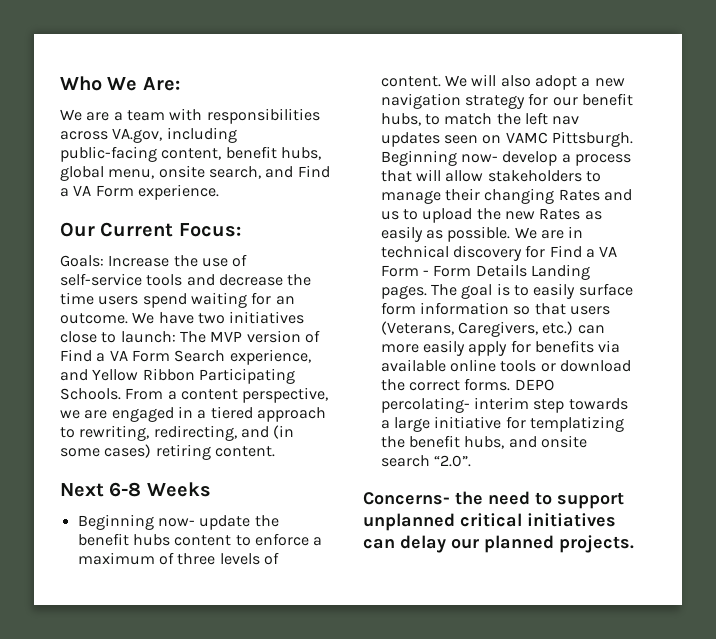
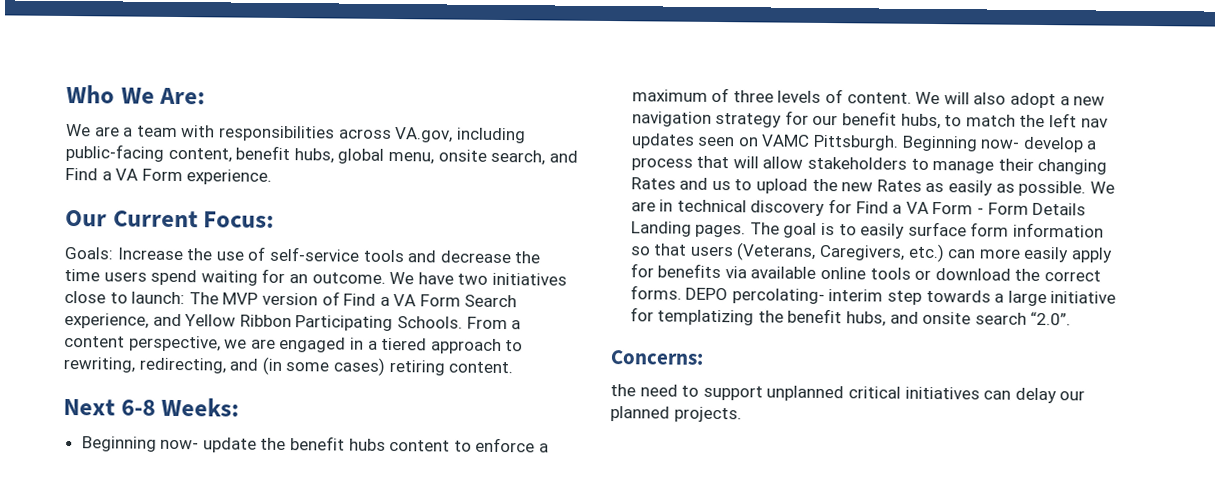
[146,482,211,497] Weeks -> [161,397,240,417] Weeks:
[363,492,450,505] Concerns- -> [610,350,704,365] Concerns: //

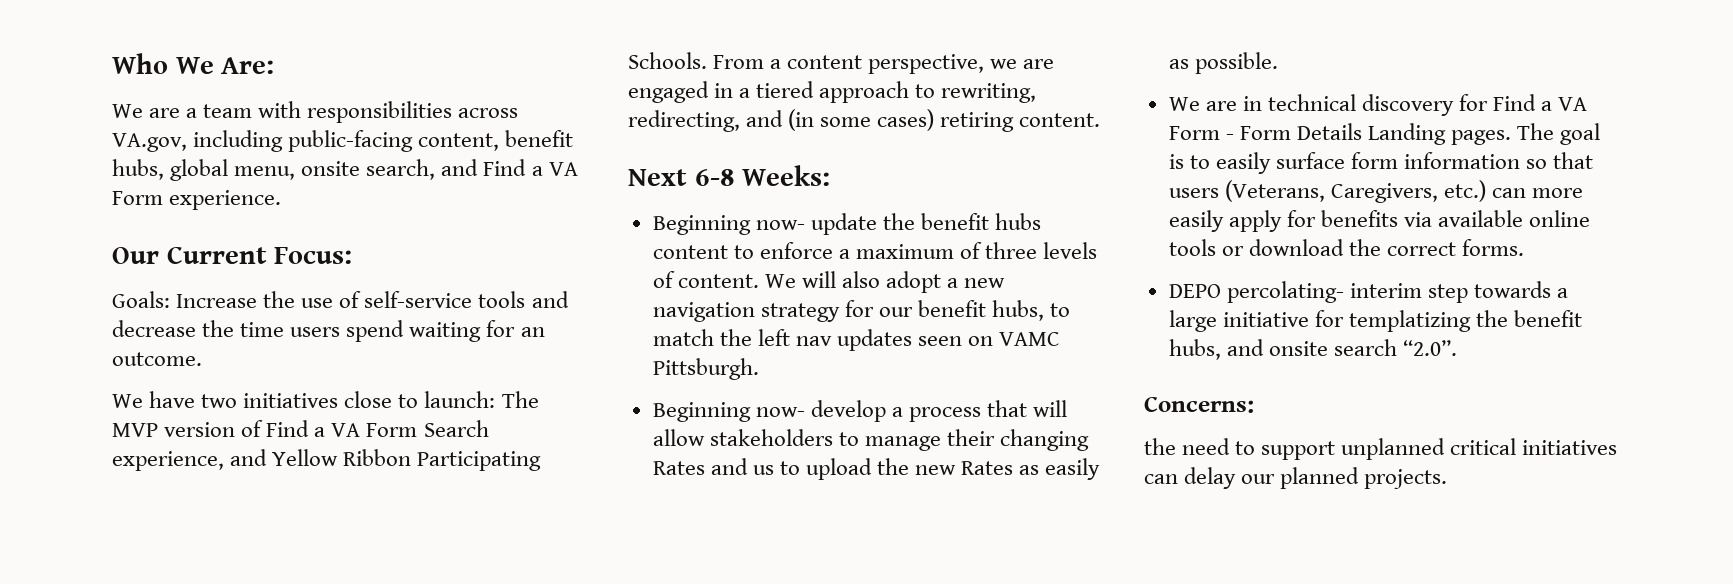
(386, 278) none -> (202, 359) //
(900, 142) none -> (759, 369) //
(1087, 188) none -> (1278, 63) //
(682, 292) none -> (1525, 247) //

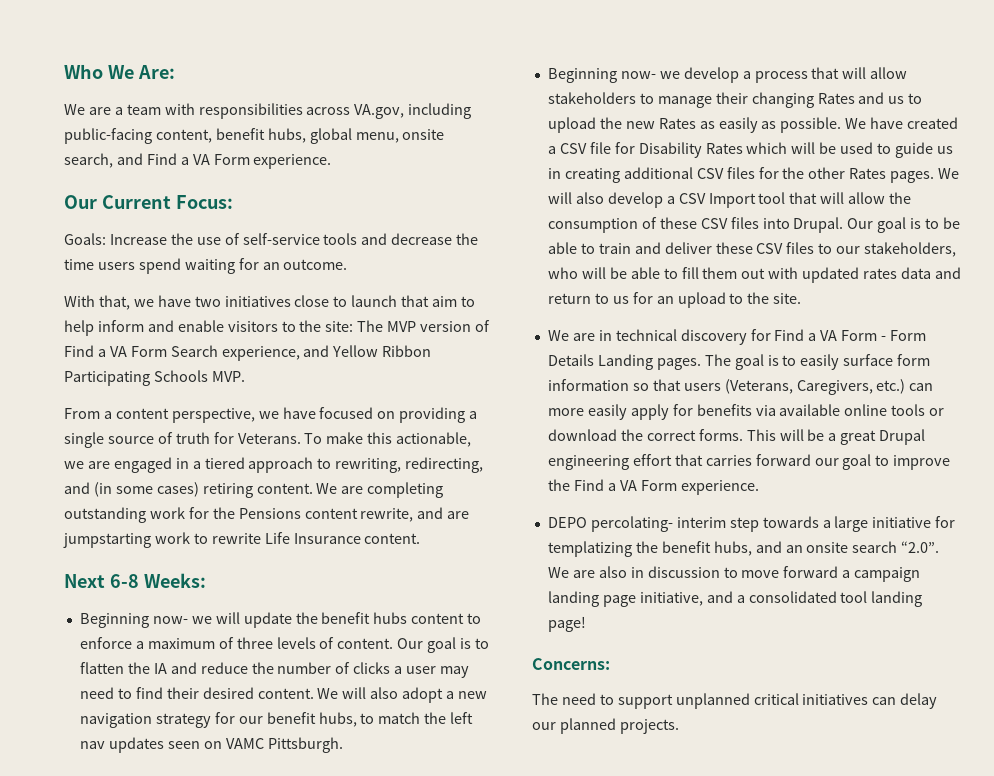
[112,394,143,408] We -> [64,295,154,310] With that, we
[424,391,496,408] launch: -> [351,295,476,307] [64,320,354,336] launch that aim to help inform and enable visitors to the site:
[628,52,707,69] Schools. -> [153,370,245,382] Schools MVP. //
(1018, 64) none -> [282,407,478,423] [64,432,472,448] [64,461,84,469] have focused on providing a single source of truth for Veterans. To make this actionable, we
(1101, 120) none -> [316,482,444,498] [64,507,470,523] [63,532,421,548] We are completing outstanding work for the Pensions content rewrite, and are jumpstarting work to rewrite Life Insurance content.
(805, 225) none -> [191,612,240,624] we will
(759, 281) none -> [397,637,490,653] [79,662,470,678] [79,687,314,699] Our goal is to flatten the IA and reduce the number of clicks a user may need to find their desired content.
(805, 412) none -> [659,71,680,79] we
(1278, 63) none -> [845,117,959,129] [547,142,953,158] [547,167,960,183] [547,192,912,208] [547,217,961,233] [547,242,957,257] [547,267,961,283] [547,292,802,308] We have created a CSV file for Disability Rates which will be used to guide us in creating additional CSV files for the other Rates pages. We will also develop a CSV Import tool that will allow the consumption of these CSV files into Drupal. Our goal is to be able to train and deliver these CSV files to our stakeholders, who will be able to fill them out with updated rates data and return to us for an upload to the site.
(1525, 247) none -> [746,429,926,445] [547,454,951,470] [547,479,759,495] This will be a great Drupal engineering effort that carries forward our goal to improve the Find a VA Form experience.
(1264, 347) none -> [785,545,803,553] an
(1458, 348) none -> [547,566,921,582] [547,591,923,607] [547,616,586,632] We are also in discussion to move forward a campaign landing page initiative, and a consolidated tool landing page!
[1144,438,1176,455] the -> [532,693,558,705] The

